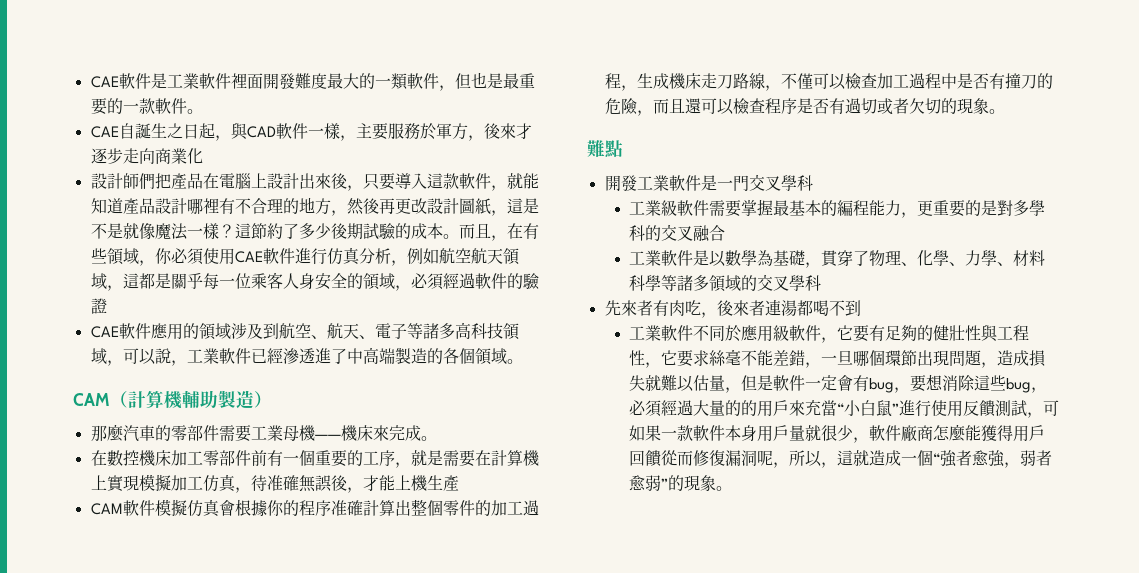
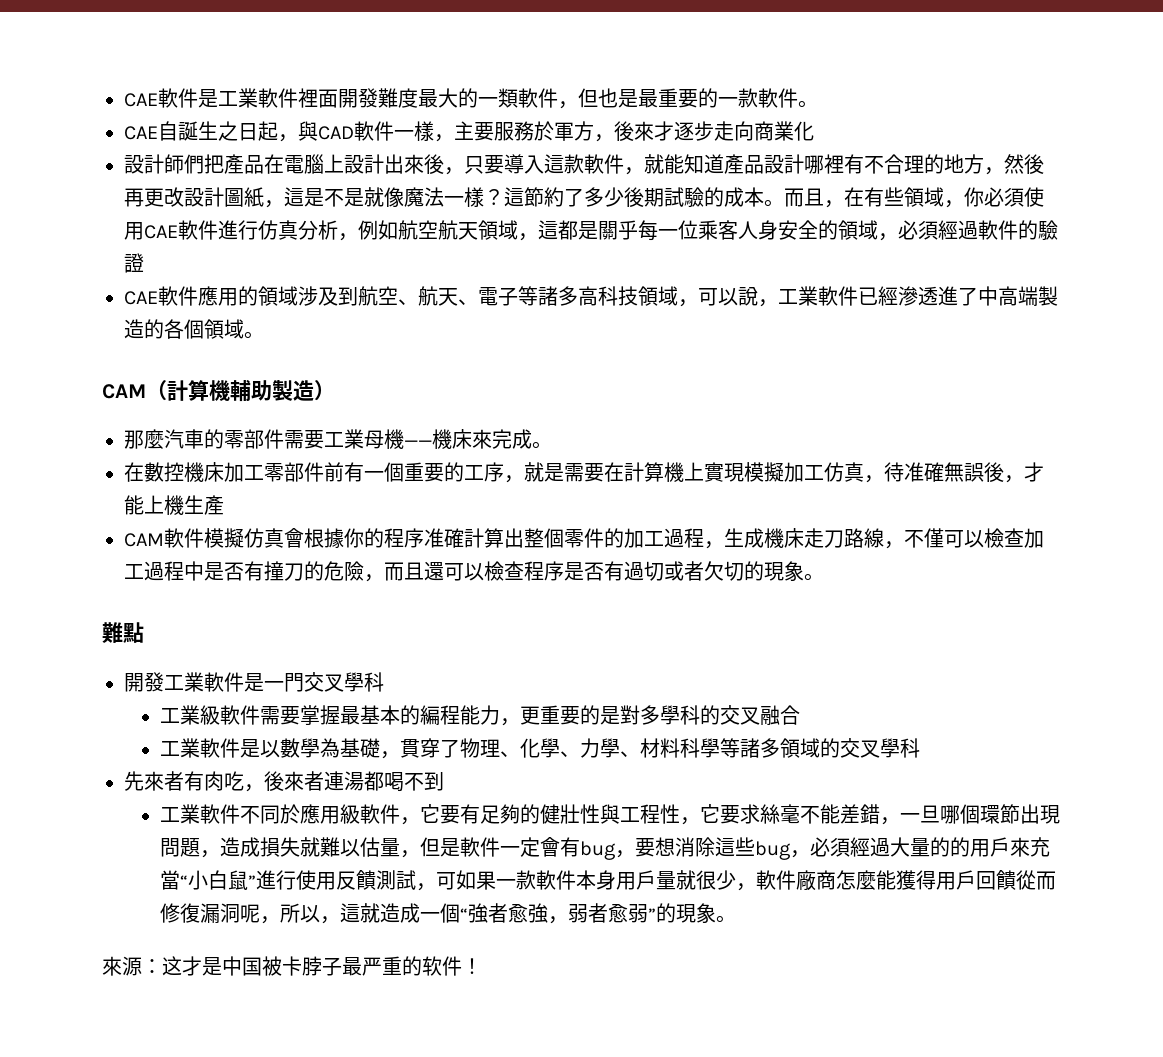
(733, 488) none -> [102,956,482,976] // 來源：这才是中国被卡脖子最严重的软件！

